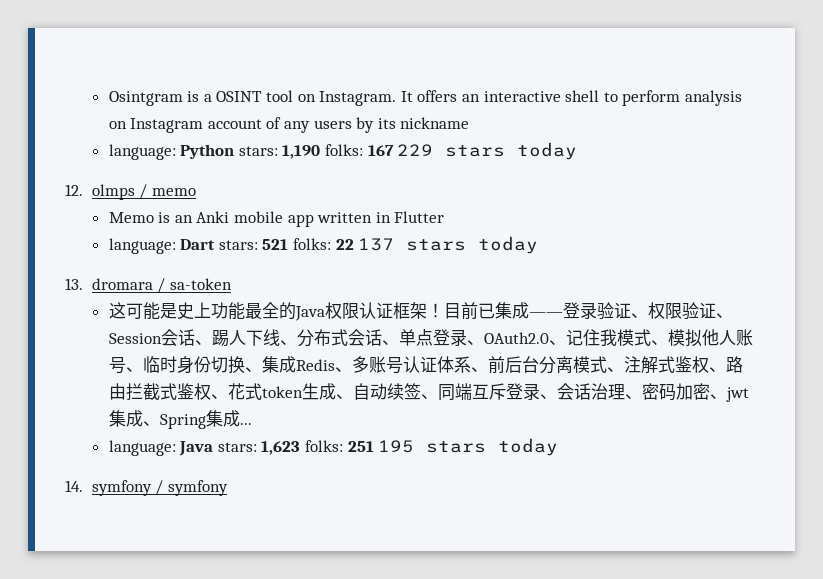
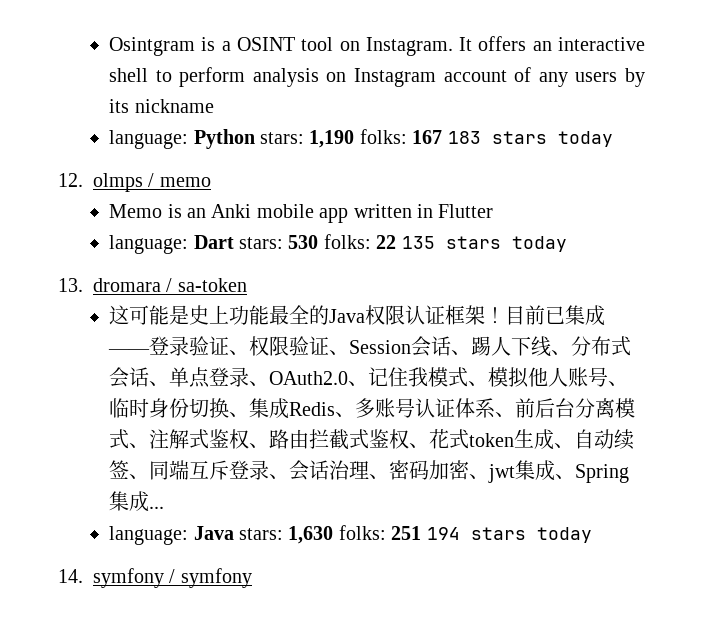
[397,144,434,156] 229 -> [447,131,481,144] 183
[262,239,289,250] 521 -> [288,235,319,249] 530
[358,238,395,251] 137 -> [401,236,435,249] 135
[261,441,301,455] 1,623 -> [288,526,334,544] 1,630
[378,440,415,453] 195 -> [426,527,460,540] 194

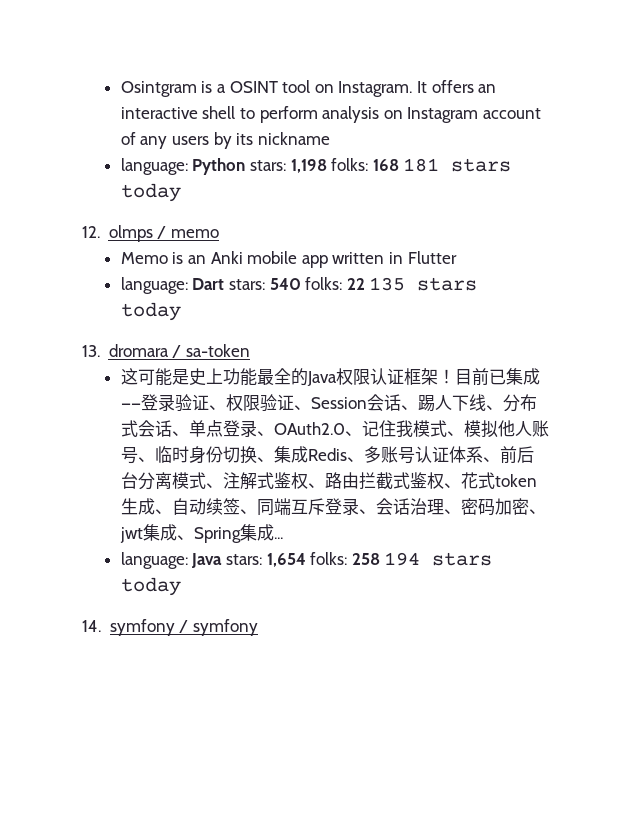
[309,129,481,148] 1,190 folks: 167 183 -> [290,158,440,173] 1,198 folks: 168 181
[288,235,319,249] 530 -> [269,278,301,290] 540
[288,525,422,544] 1,630 folks: 251 -> [266,552,380,567] 1,654 folks: 258

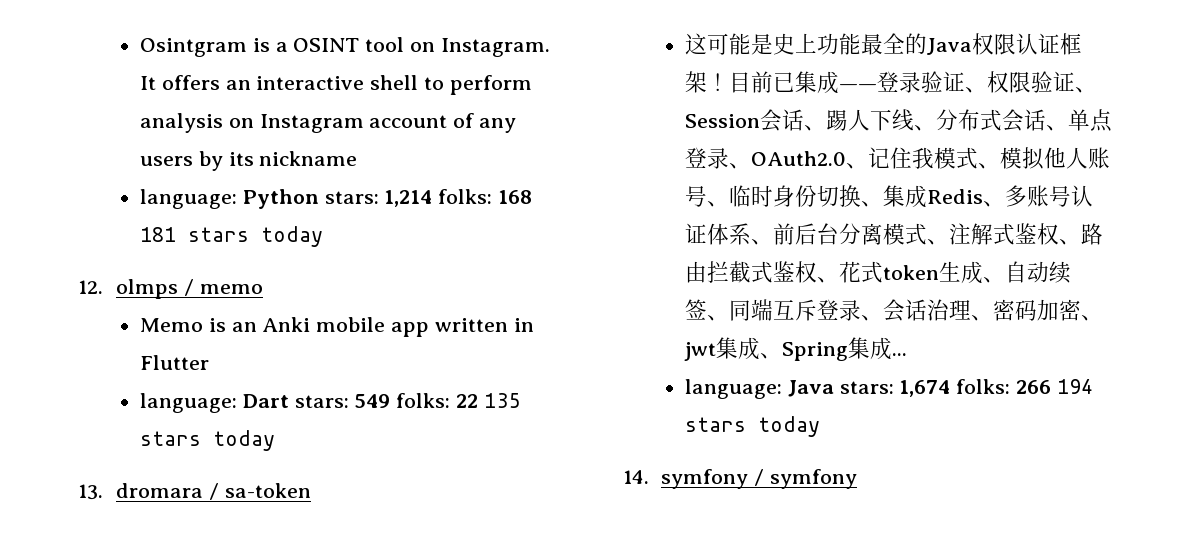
[290,159,327,173] 1,198 -> [384,190,433,207] 1,214
[269,278,301,290] 540 -> [354,394,391,408] 549
[266,552,380,567] 1,654 folks: 258 -> [899,379,1052,397] 1,674 folks: 266

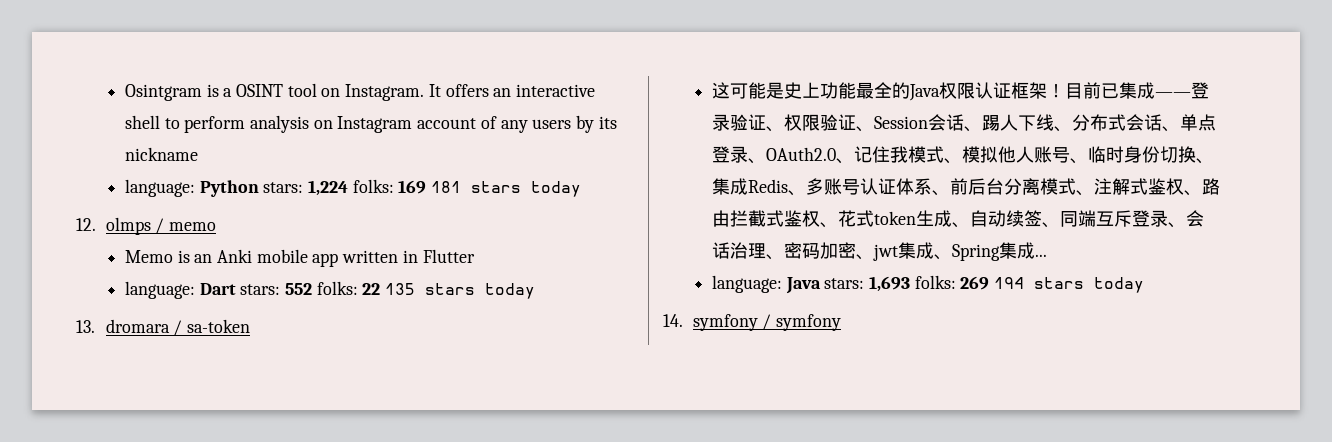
[384,189,533,207] 1,214 folks: 168 -> [308,179,427,196] 1,224 folks: 169
[354,394,391,408] 549 -> [285,283,313,295] 552
[899,379,1052,397] 1,674 folks: 266 -> [869,275,990,292] 1,693 folks: 269

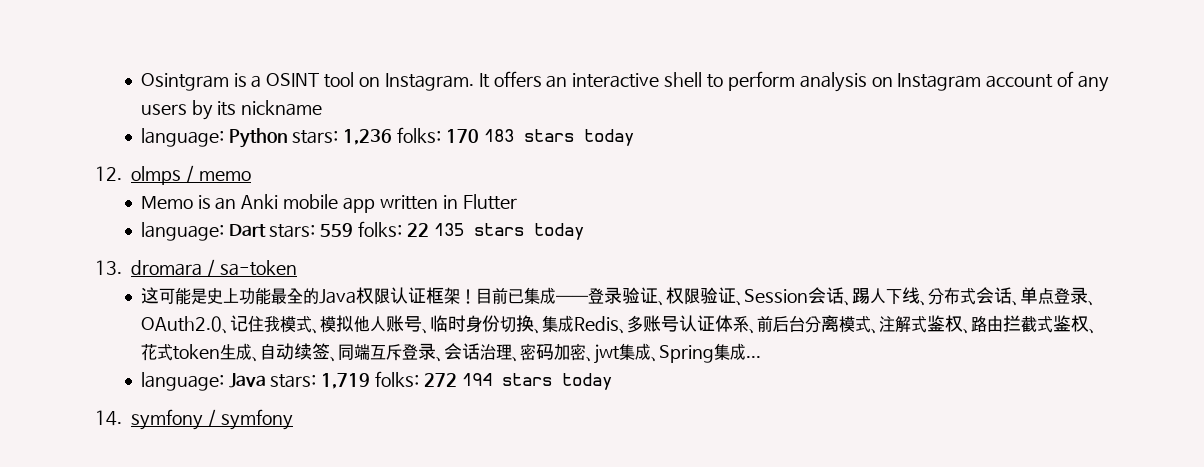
[308,179,462,196] 1,224 folks: 169 181 -> [343,127,514,145] 1,236 folks: 170 183
[285,283,313,295] 552 -> [320,223,354,237] 559
[869,275,990,292] 1,693 folks: 269 -> [321,371,457,389] 1,719 folks: 272

